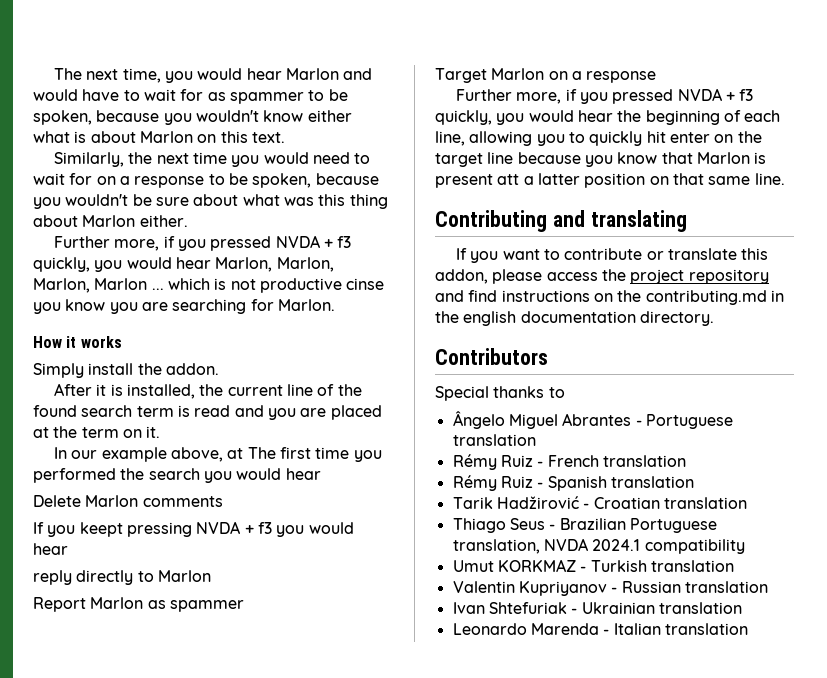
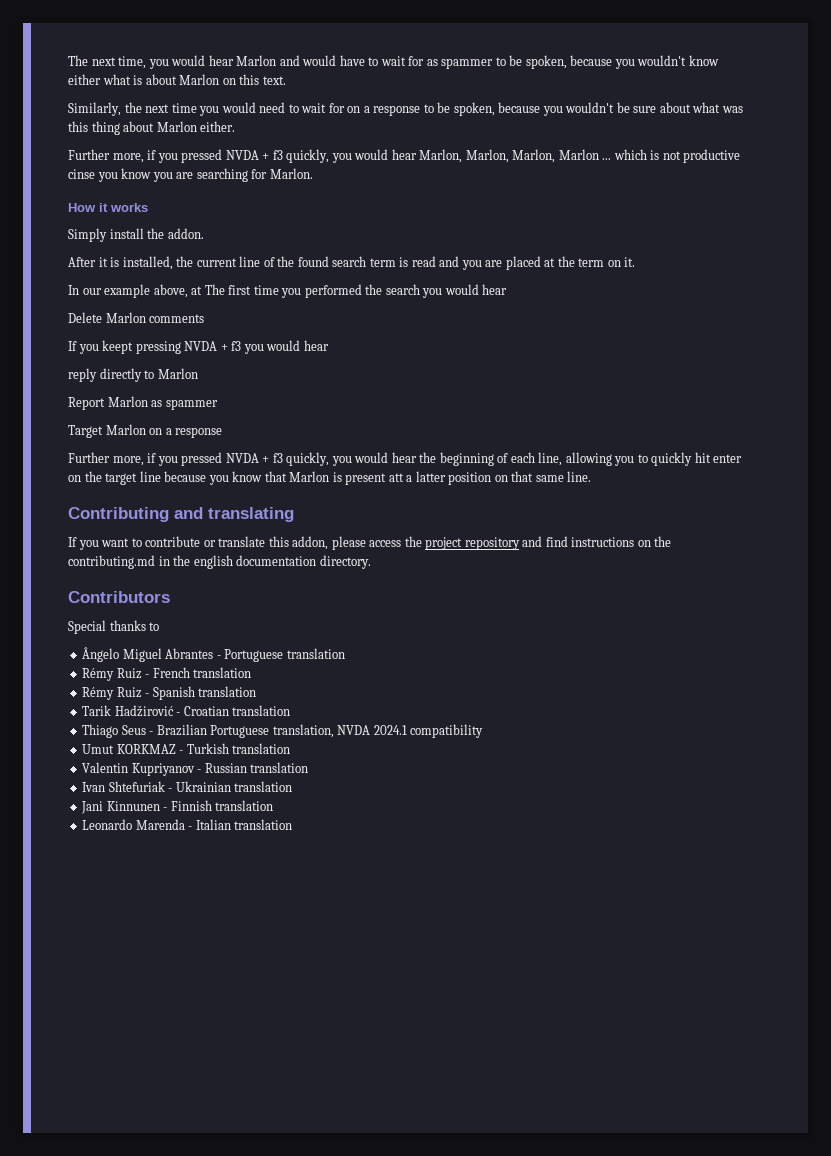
(742, 608) none -> [81,800,274,814] // Jani Kinnunen - Finnish translation

